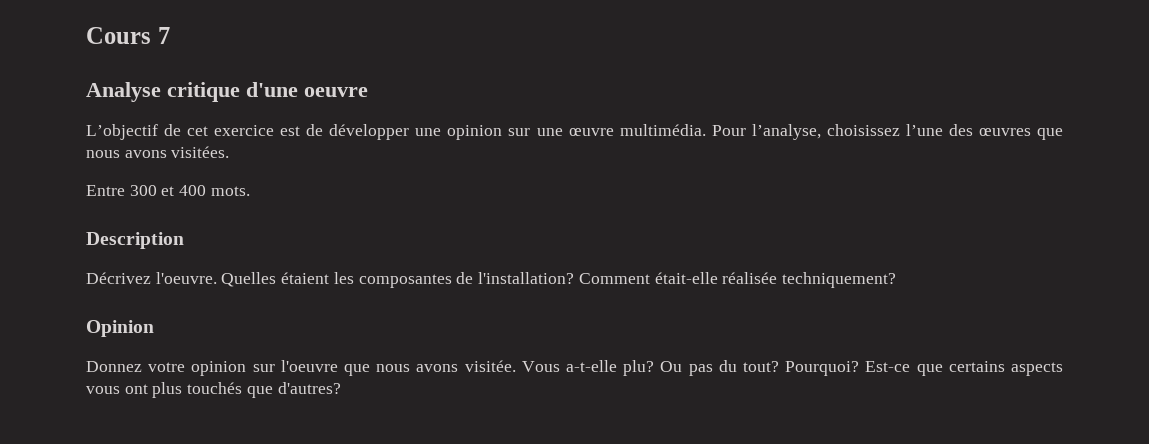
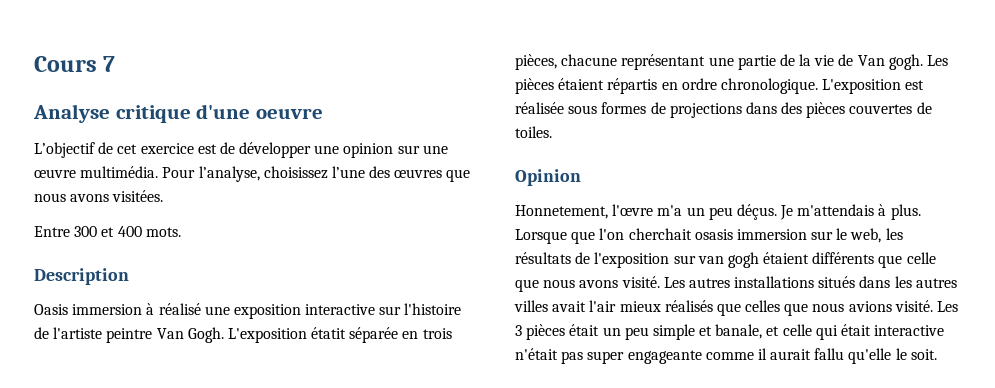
[86,272,896,288] [86,320,154,337] [86,360,1064,376] [86,382,341,398] Décrivez l'oeuvre. Quelles étaient les composantes de l'installation? Comment était-elle réalisée techniquement? // Opinion // Donnez votre opinion sur l'oeuvre que nous avons visitée. Vous a-t-elle plu? Ou pas du tout? Pourquoi? Est-ce que certains aspects vous ont plus touchés que d'autres? -> [34,303,462,319] [34,327,452,343] [515,54,949,70] [515,78,925,94] [515,102,932,118] [515,126,552,138] [515,169,581,186] [515,204,921,220] [515,228,903,244] [515,252,936,268] [515,276,957,292] [514,300,959,316] [515,324,945,340] [515,348,937,364] Oasis immersion à réalisé une exposition interactive sur l'histoire de l'artiste peintre Van Gogh. L'exposition étatit séparée en trois pièces, chacune représentant une partie de la vie de Van gogh. Les pièces étaient répartis en ordre chronologique. L'exposition est réalisée sous formes de projections dans des pièces couvertes de toiles. // Opinion // Honnetement, l'œvre m'a un peu déçus. Je m'attendais à plus. Lorsque que l'on cherchait osasis immersion sur le web, les résultats de l'exposition sur van gogh étaient différents que celle que nous avons visité. Les autres installations situés dans les autres villes avait l'air mieux réalisés que celles que nous avions visité. Les 3 pièces était un peu simple et banale, et celle qui était interactive n'était pas super engageante comme il aurait fallu qu'elle le soit.

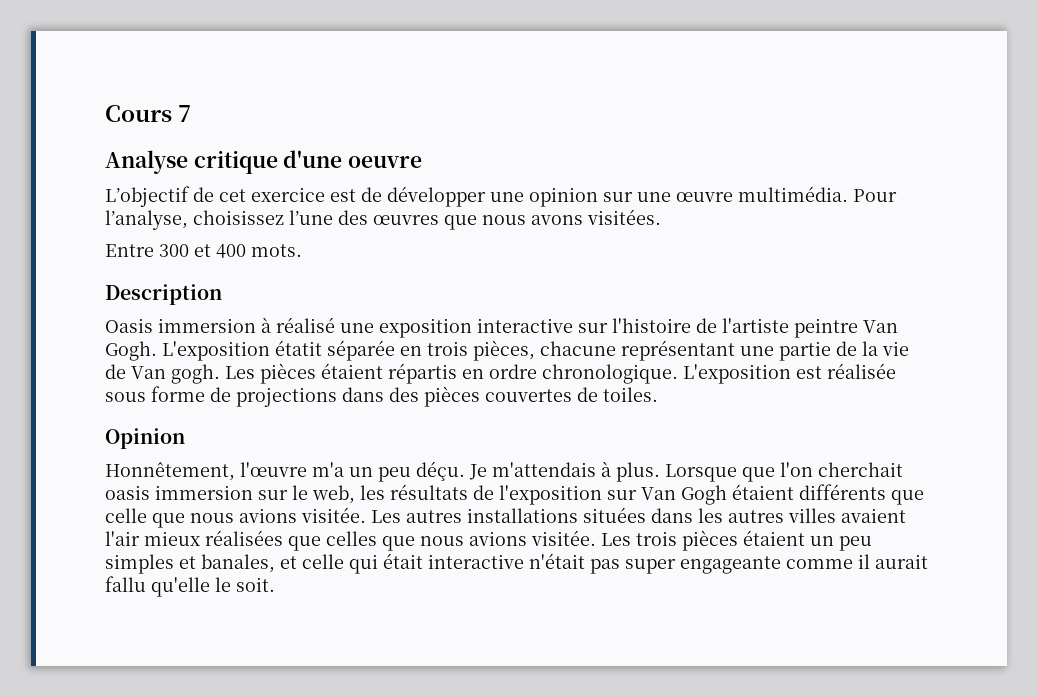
[601,102,647,114] formes -> [151,386,205,402] forme
[515,204,654,219] Honnetement, l'œvre -> [105,462,307,481] Honnêtement, l'œuvre
[736,204,777,220] déçus. -> [416,461,465,481] déçu.
[694,229,733,240] osasis -> [105,485,150,500] oasis
[697,252,759,268] van gogh -> [641,485,727,505] Van Gogh
[579,276,660,288] avons visité. -> [239,507,366,523] avions visitée.
[818,276,856,288] situés -> [583,507,646,523] situées
[552,301,587,312] avait -> [841,508,906,523] avaient
[664,300,713,312] réalisés -> [205,530,283,546] réalisées
[894,300,959,312] [515,324,763,340] visité. Les 3 pièces était un peu simple et banale, -> [531,530,872,551] [105,554,275,574] visitée. Les trois pièces étaient un peu simples et banales,

